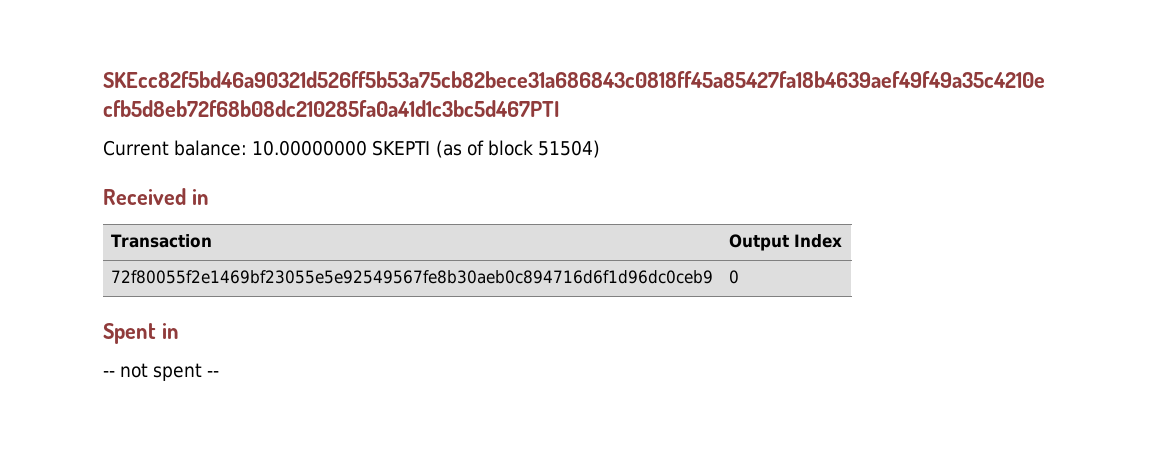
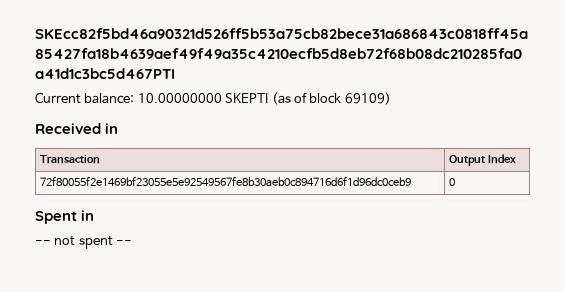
[537,140,600,158] 51504) -> [344,92,391,105] 69109)

